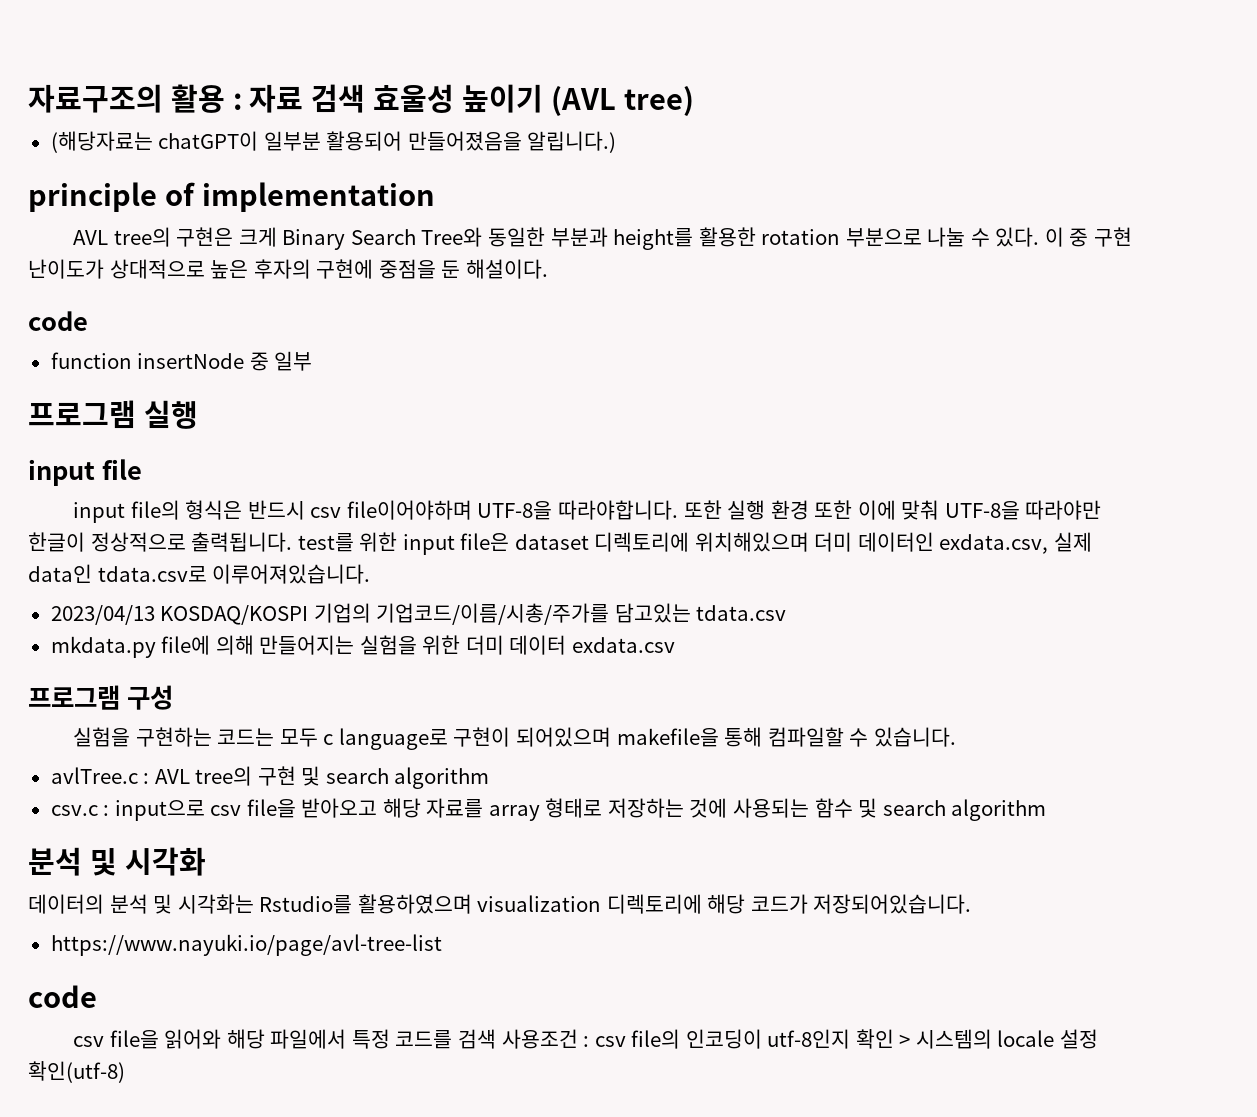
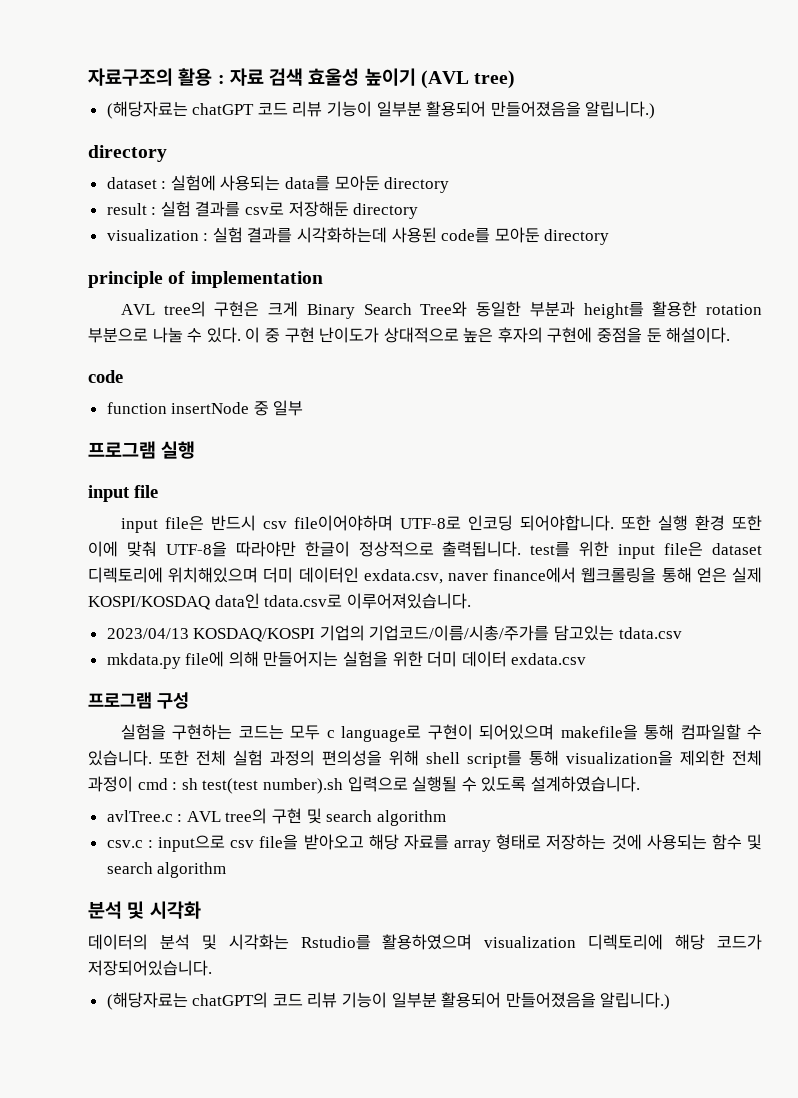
[158,131,617,153] chatGPT이 일부분 활용되어 만들어졌음을 알립니다.) -> [192,101,656,119] [88,145,167,162] [106,175,450,193] [106,201,419,219] [106,227,610,245] chatGPT 코드 리뷰 기능이 일부분 활용되어 만들어졌음을 알립니다.) // directory // dataset : 실험에 사용되는 data를 모아둔 directory // result : 실험 결과를 csv로 저장해둔 directory // visualization : 실험 결과를 시각화하는데 사용된 code를 모아둔 directory
[130,500,243,520] file의 형식은 -> [164,516,204,531] file은
[477,500,679,520] UTF-8을 따라야합니다. -> [399,515,614,531] UTF-8로 인코딩 되어야합니다.
[1053,532,1092,552] 실제 -> [447,567,762,583] [88,596,210,610] naver finance에서 웹크롤링을 통해 얻은 실제 KOSPI/KOSDAQ
(956, 737) none -> [159,750,762,768] [88,776,640,794] 또한 전체 실험 과정의 편의성을 위해 shell script를 통해 visualization을 제외한 전체 과정이 cmd : sh test(test number).sh 입력으로 실행될 수 있도록 설계하였습니다.
[50,934,442,956] [28,985,97,1008] [73,1029,1098,1049] [28,1061,125,1083] https://www.nayuki.io/page/avl-tree-list // code // csv file을 읽어와 해당 파일에서 특정 코드를 검색 사용조건 : csv file의 인코딩이 utf-8인지 확인 > 시스템의 locale 설정 확인(utf-8) -> [106,992,671,1010] (해당자료는 chatGPT의 코드 리뷰 기능이 일부분 활용되어 만들어졌음을 알립니다.)

